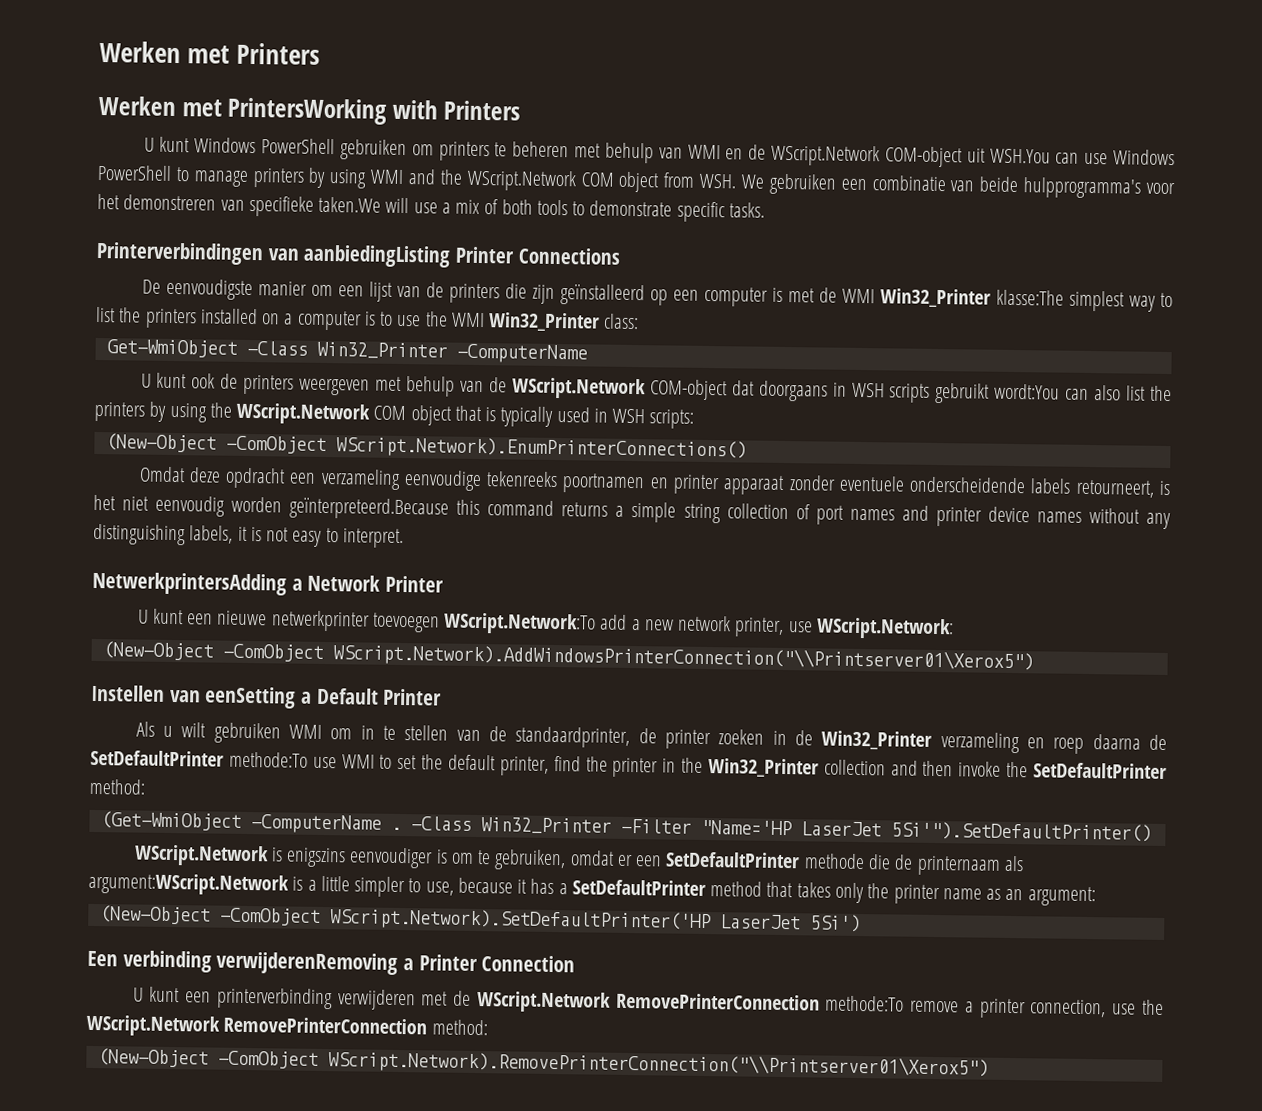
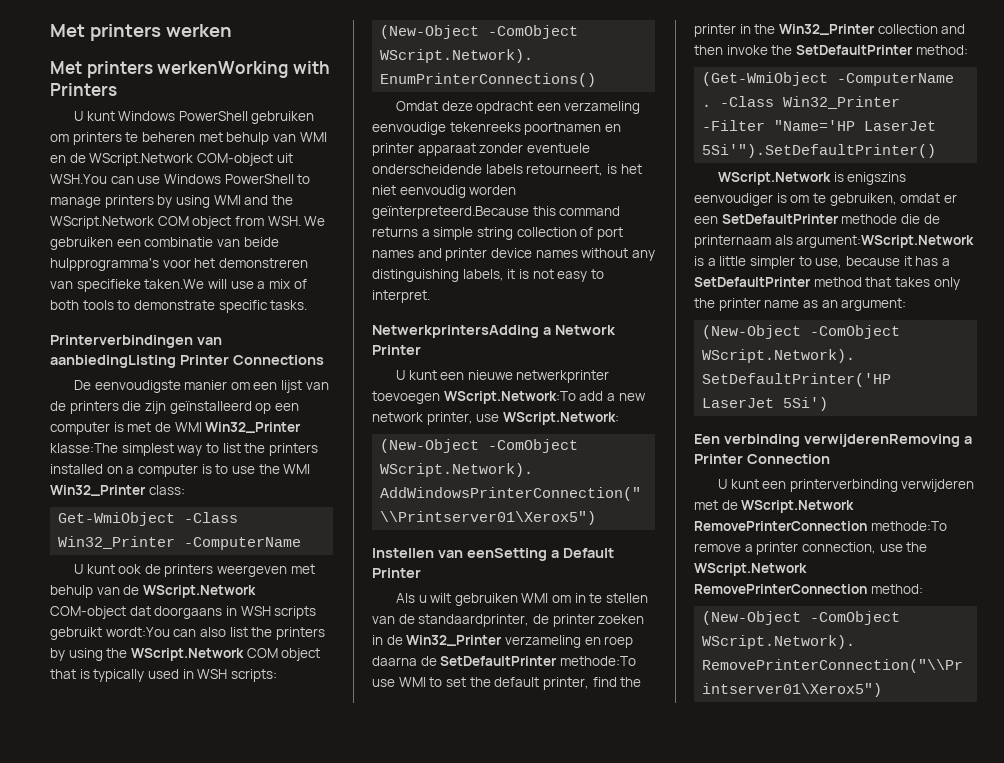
[99,41,321,65] [98,95,388,125] Werken met Printers // Werken met PrintersWorking -> [50,24,232,41] [50,61,289,78] Met printers werken // Met printers werkenWorking

